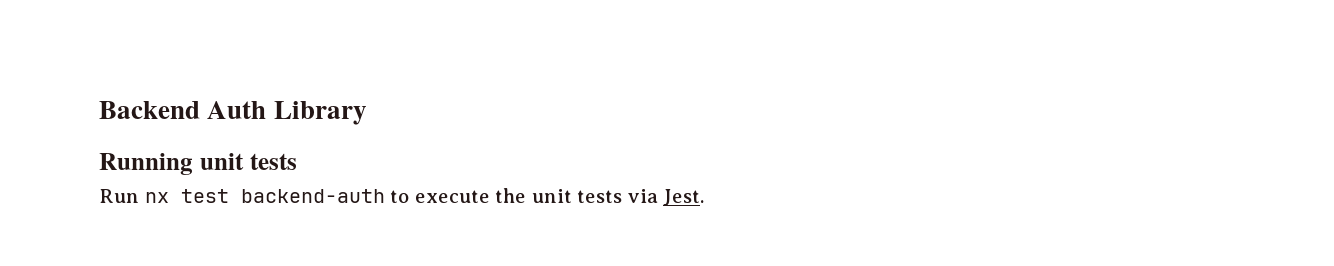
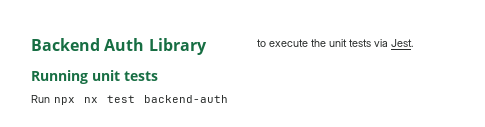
(139, 196) none -> [53,97,75,105] npx

